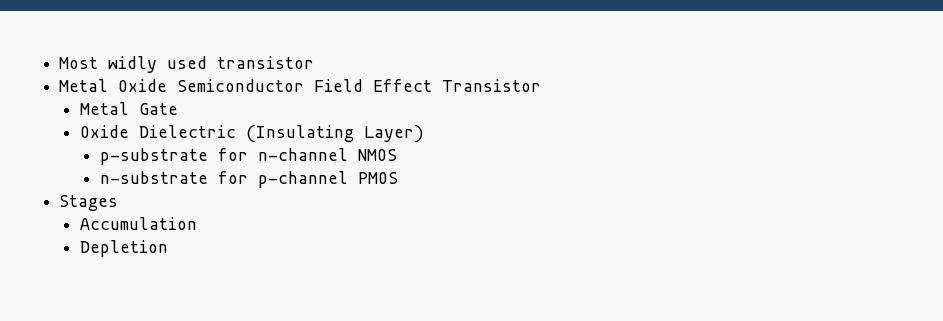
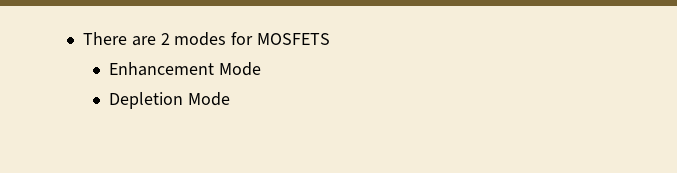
[59,56,315,73] [59,79,542,92] [79,102,178,115] [79,125,424,143] [100,148,398,165] [100,171,399,188] [59,195,119,211] [79,217,197,230] Most widly used transistor // Metal Oxide Semiconductor Field Effect Transistor // Metal Gate // Oxide Dielectric (Insulating Layer) // p-substrate for n-channel NMOS // n-substrate for p-channel PMOS // Stages // Accumulation -> [82,32,331,46] [109,62,262,76] There are 2 modes for MOSFETS // Enhancement Mode
(168, 248) none -> [188,92,231,106] Mode

